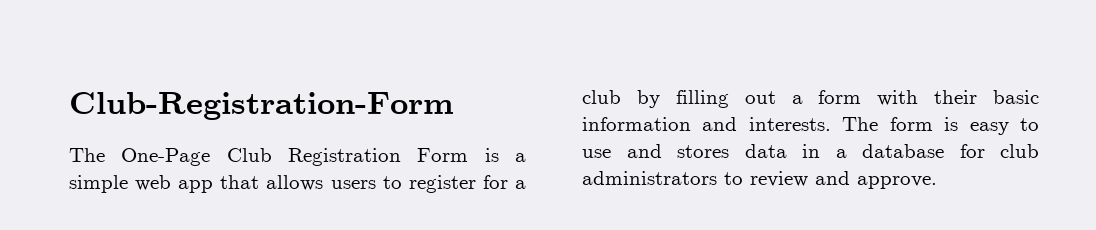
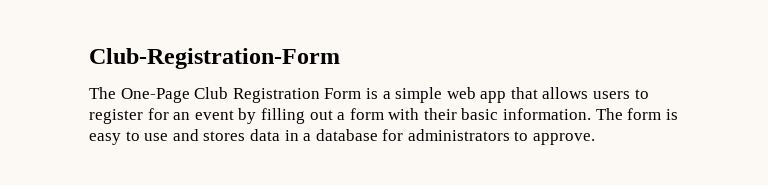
[514,180,526,189] [582,90,621,104] a club -> [173,110,234,120] an event
[582,117,831,131] information and interests. -> [503,108,592,120] information.
[1000,144,1039,158] club -> (404, 135) none
[750,171,850,187] review and -> (529, 136) none

